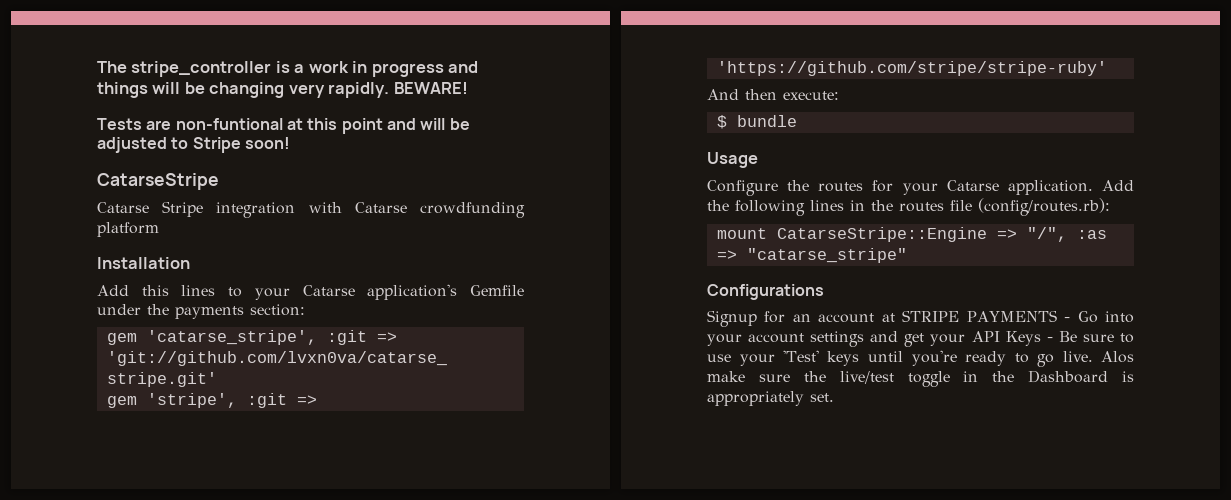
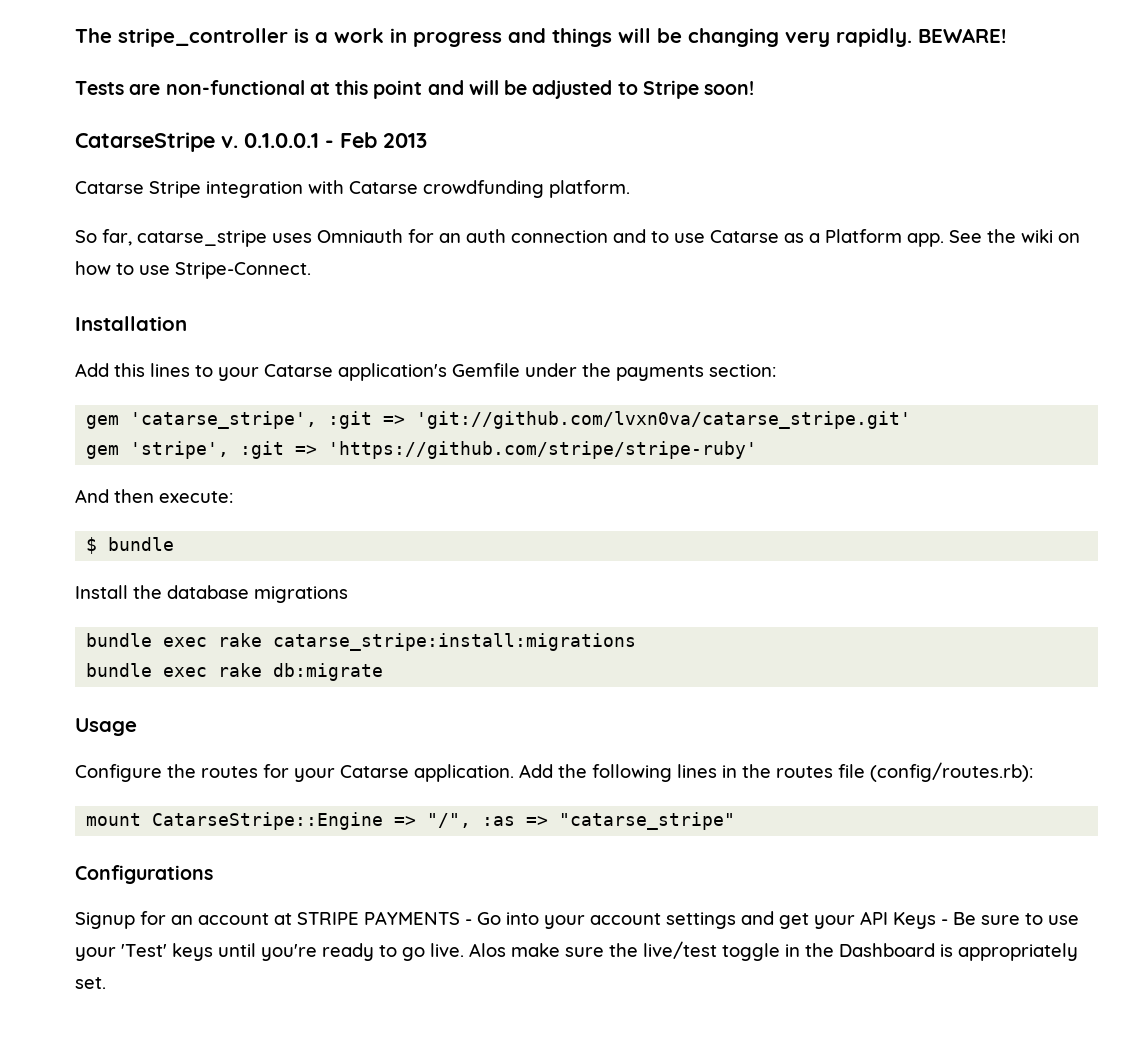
[175,118,283,130] non-funtional -> [165,80,305,95] non-functional
(219, 181) none -> [221,132,427,148] v. 0.1.0.0.1 - Feb 2013
[97,222,159,237] platform -> [549,180,630,198] [75,229,1080,247] [75,261,311,279] platform. // So far, catarse_stripe uses Omniauth for an auth connection and to use Catarse as a Platform app. See the wiki on how to use Stripe-Connect.
(797, 121) none -> [75,585,348,603] [86,633,637,651] [86,663,384,681] // Install the database migrations // bundle exec rake catarse_stripe:install:migrations // bundle exec rake db:migrate

